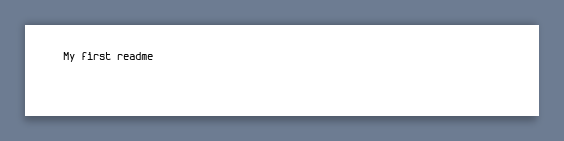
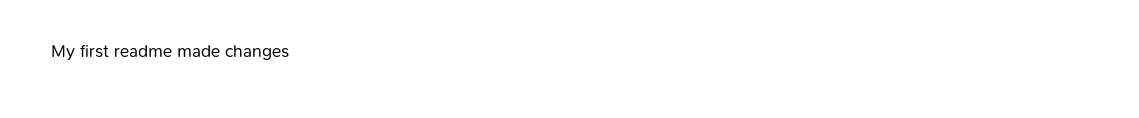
(153, 56) none -> [177,45,289,60] made changes

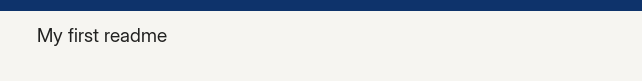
[177,45,289,60] made changes -> (168, 35) none

